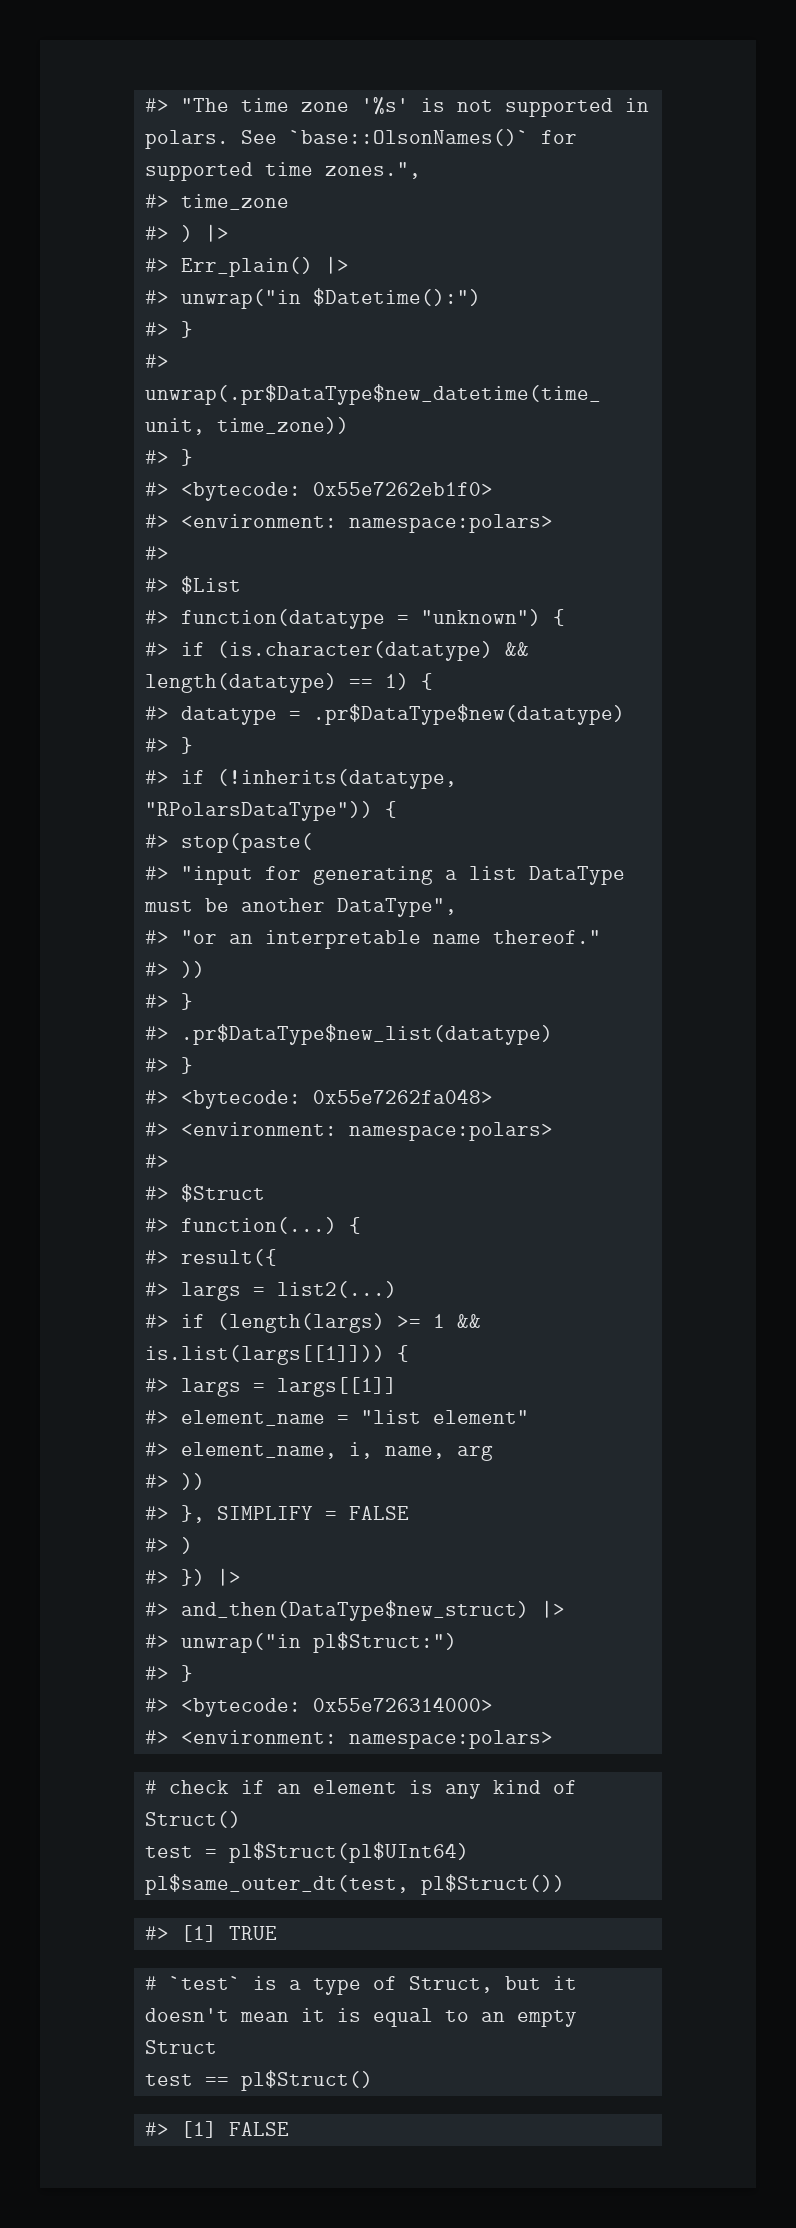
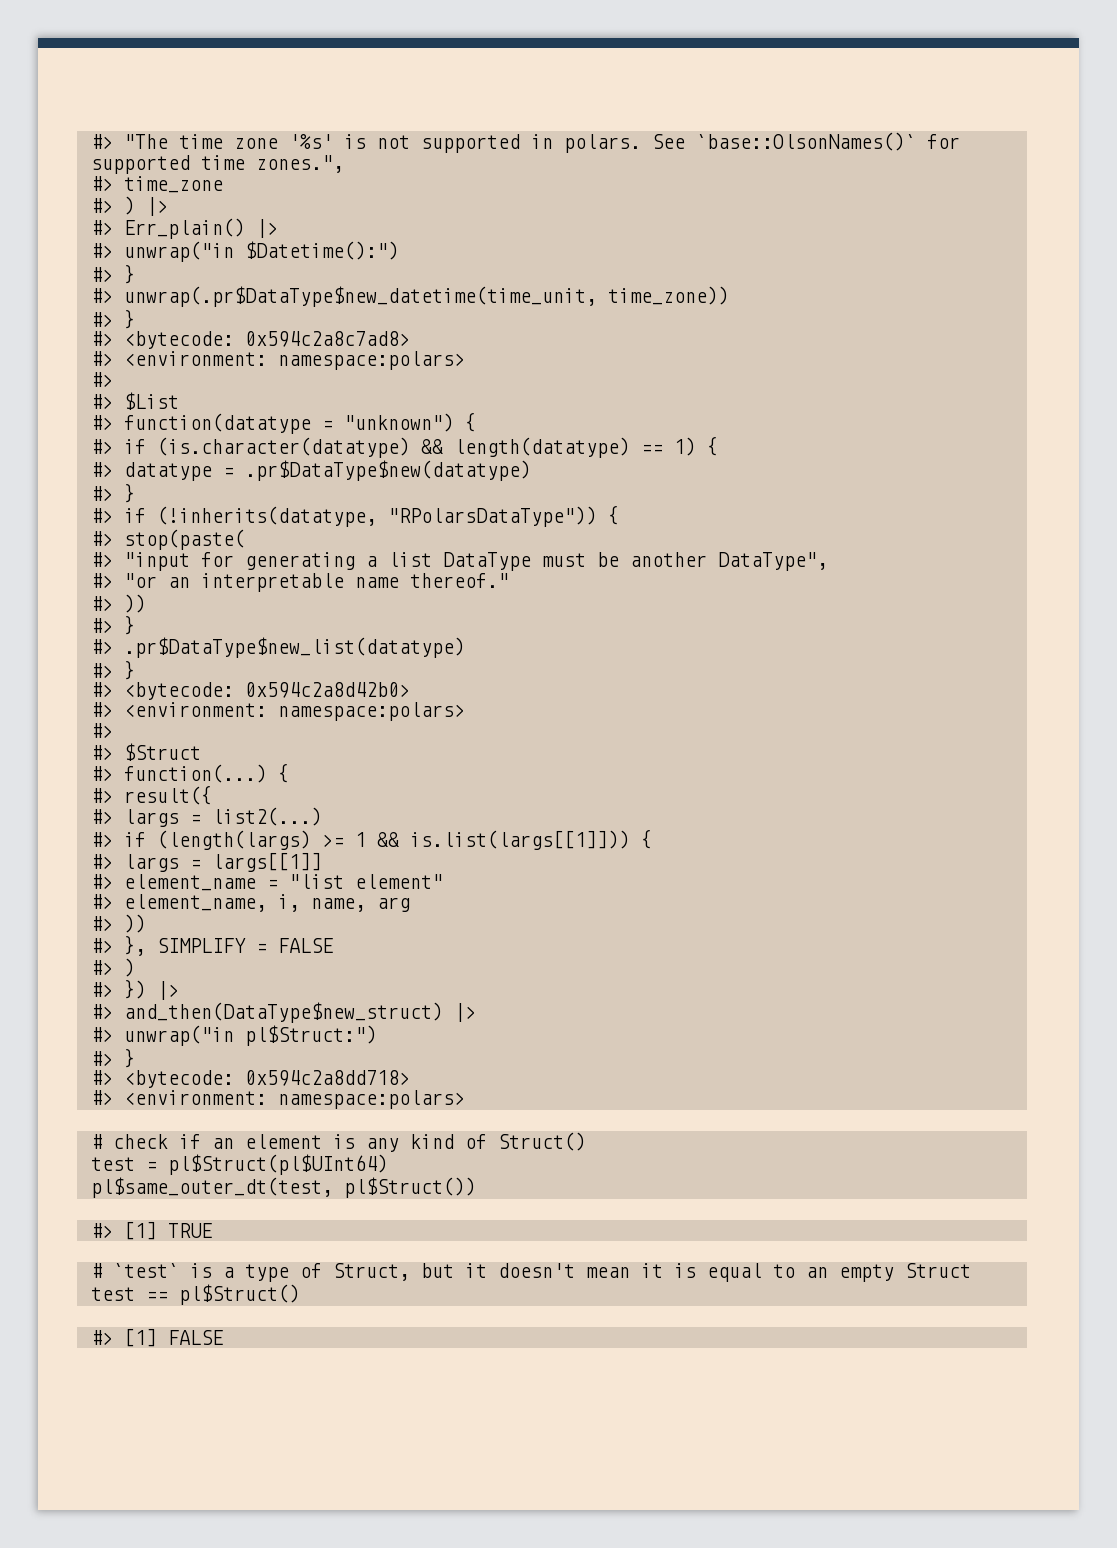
[313,482,494,496] 0x55e7262eb1f0> -> [244,331,410,347] 0x594c2a8c7ad8>
[313,1089,494,1104] 0x55e7262fa048> -> [244,682,410,698] 0x594c2a8d42b0>
[313,1697,494,1712] 0x55e726314000> -> [244,1070,410,1086] 0x594c2a8dd718>

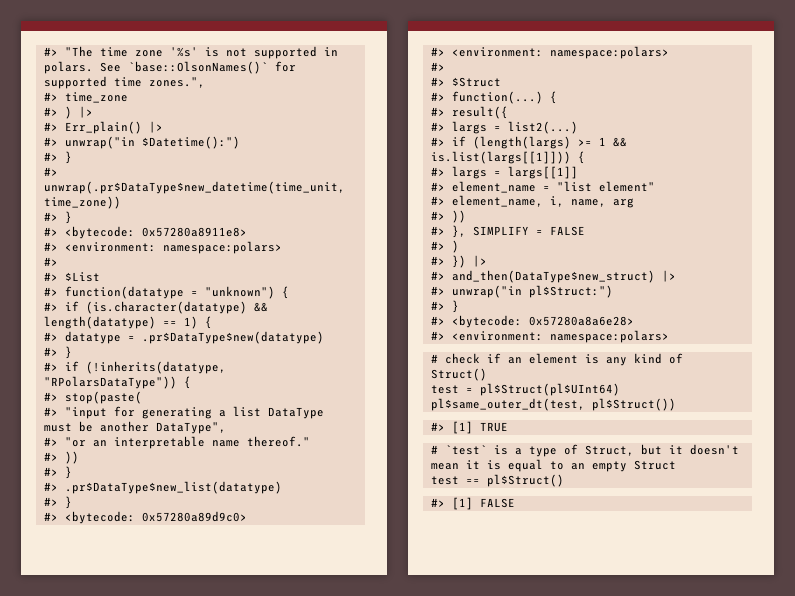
[244,331,410,347] 0x594c2a8c7ad8> -> [141,227,247,237] 0x57280a8911e8>
[244,682,410,698] 0x594c2a8d42b0> -> [141,511,247,522] 0x57280a89d9c0>
[244,1070,410,1086] 0x594c2a8dd718> -> [528,316,634,326] 0x57280a8a6e28>

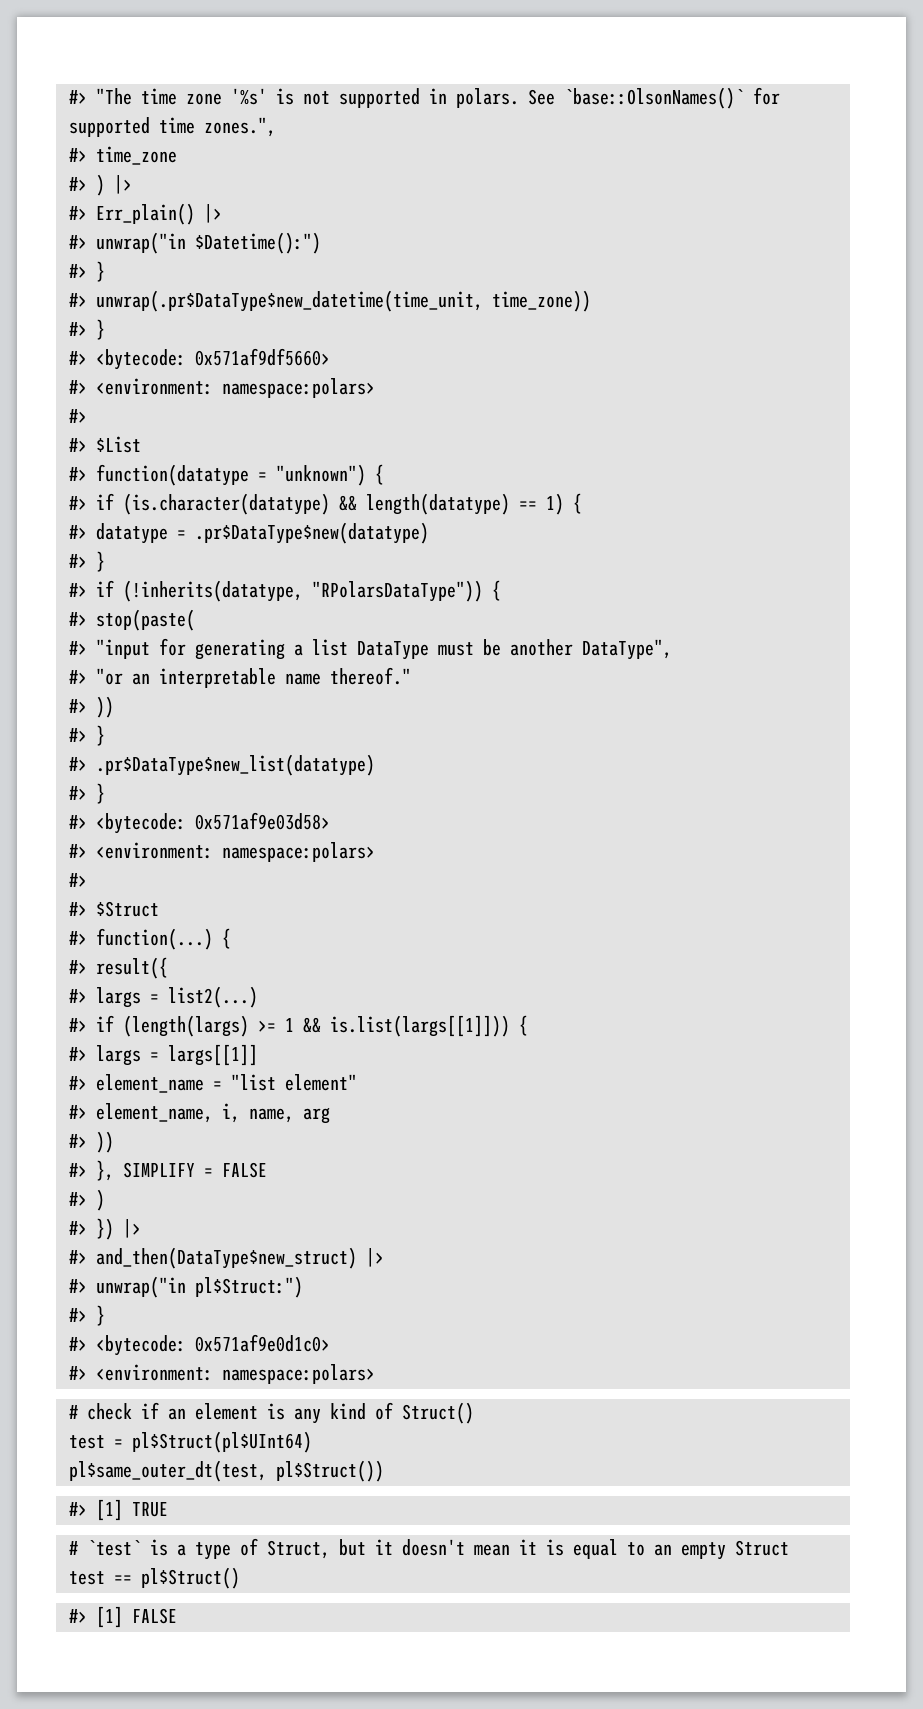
[141,227,247,237] 0x57280a8911e8> -> [194,348,330,366] 0x571af9df5660>
[141,511,247,522] 0x57280a89d9c0> -> [194,812,330,830] 0x571af9e03d58>
[528,316,634,326] 0x57280a8a6e28> -> [194,1334,330,1352] 0x571af9e0d1c0>

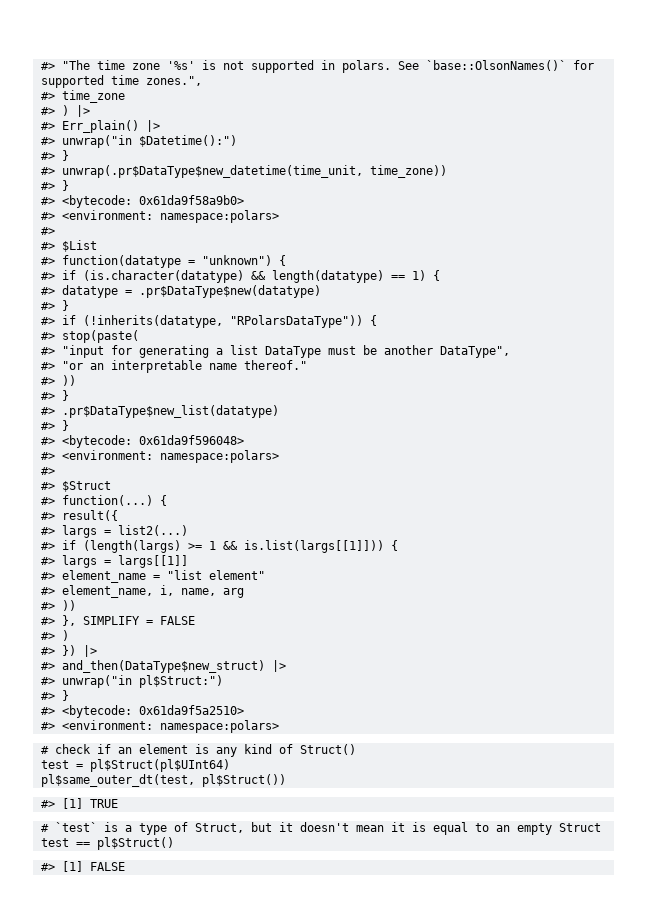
[194,348,330,366] 0x571af9df5660> -> [138,195,244,205] 0x61da9f58a9b0>
[194,812,330,830] 0x571af9e03d58> -> [138,435,244,445] 0x61da9f596048>
[194,1334,330,1352] 0x571af9e0d1c0> -> [138,705,244,715] 0x61da9f5a2510>

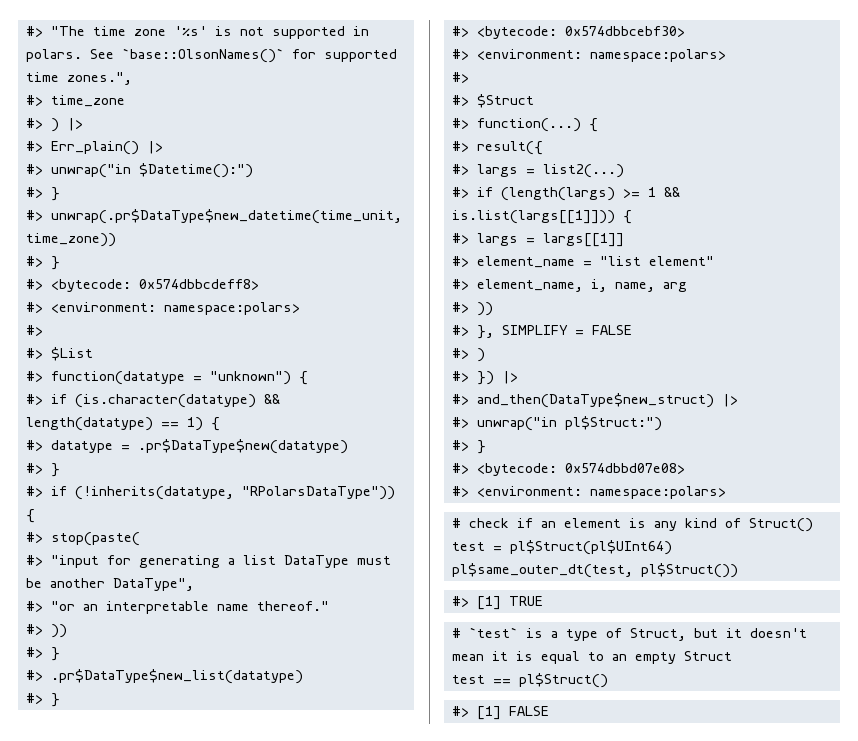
[138,195,244,205] 0x61da9f58a9b0> -> [139,279,260,290] 0x574dbbcdeff8>
[138,435,244,445] 0x61da9f596048> -> [565,26,686,37] 0x574dbbcebf30>
[138,705,244,715] 0x61da9f5a2510> -> [565,463,686,474] 0x574dbbd07e08>

